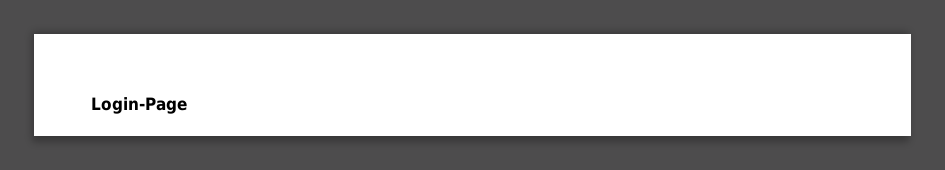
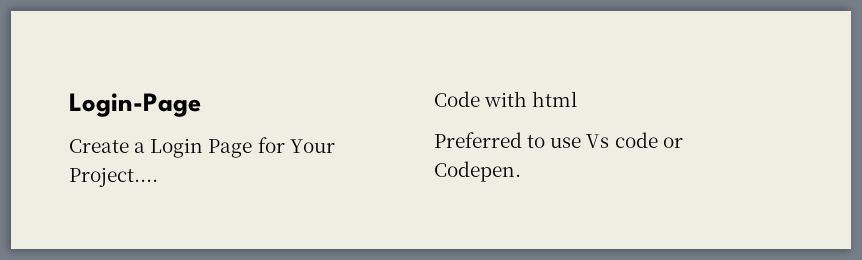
(187, 105) none -> [69,137,335,158] [69,167,158,187] [434,91,578,107] [434,132,683,148] [434,161,521,182] // Create a Login Page for Your Project.... // Code with html // Preferred to use Vs code or Codepen.

